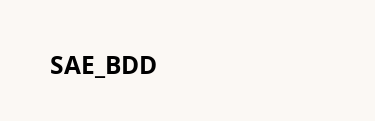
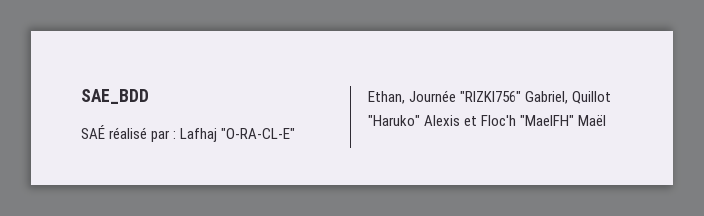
(157, 67) none -> [81,125,296,142] [368,90,612,104] [368,115,607,126] // SAÉ réalisé par : Lafhaj "O-RA-CL-E" Ethan, Journée "RIZKI756" Gabriel, Quillot "Haruko" Alexis et Floc'h "MaelFH" Maël

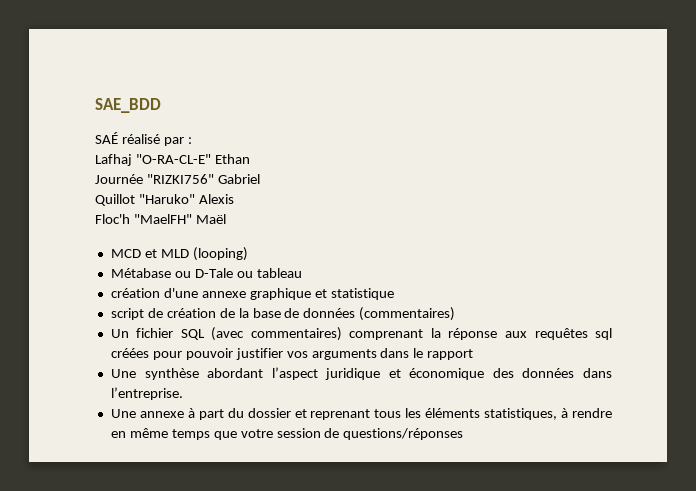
(177, 135) none -> (192, 140) //
[368,91,405,104] Ethan, -> [214,154,250,164] Ethan //
[525,91,569,104] Gabriel, -> [217,174,260,184] Gabriel //
[464,116,478,126] et -> (234, 199) //
(607, 120) none -> [110,247,248,261] [110,268,302,278] [110,288,394,300] [110,307,456,321] [110,327,612,341] [110,348,474,360] [110,367,613,380] [110,387,183,400] [110,408,612,420] [110,428,464,440] // MCD et MLD (looping) // Métabase ou D-Tale ou tableau // création d'une annexe graphique et statistique // script de création de la base de données (commentaires) // Un fichier SQL (avec commentaires) comprenant la réponse aux requêtes sql créées pour pouvoir justifier vos arguments dans le rapport // Une synthèse abordant l’aspect juridique et économique des données dans l’entreprise. // Une annexe à part du dossier et reprenant tous les éléments statistiques, à rendre en même temps que votre session de questions/réponses

